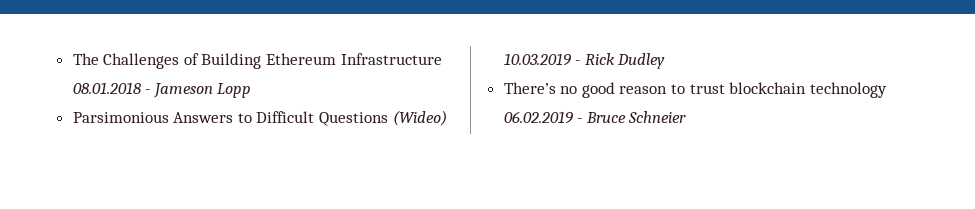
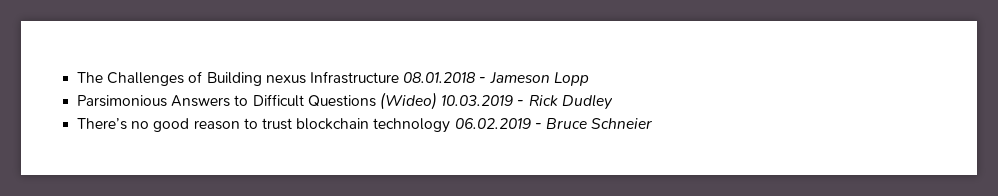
[266,53,337,65] Ethereum -> [265,75,306,84] nexus

